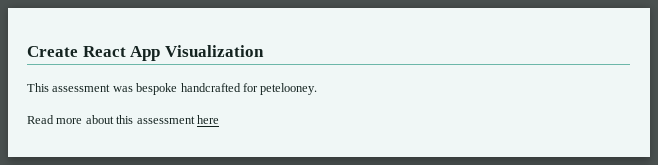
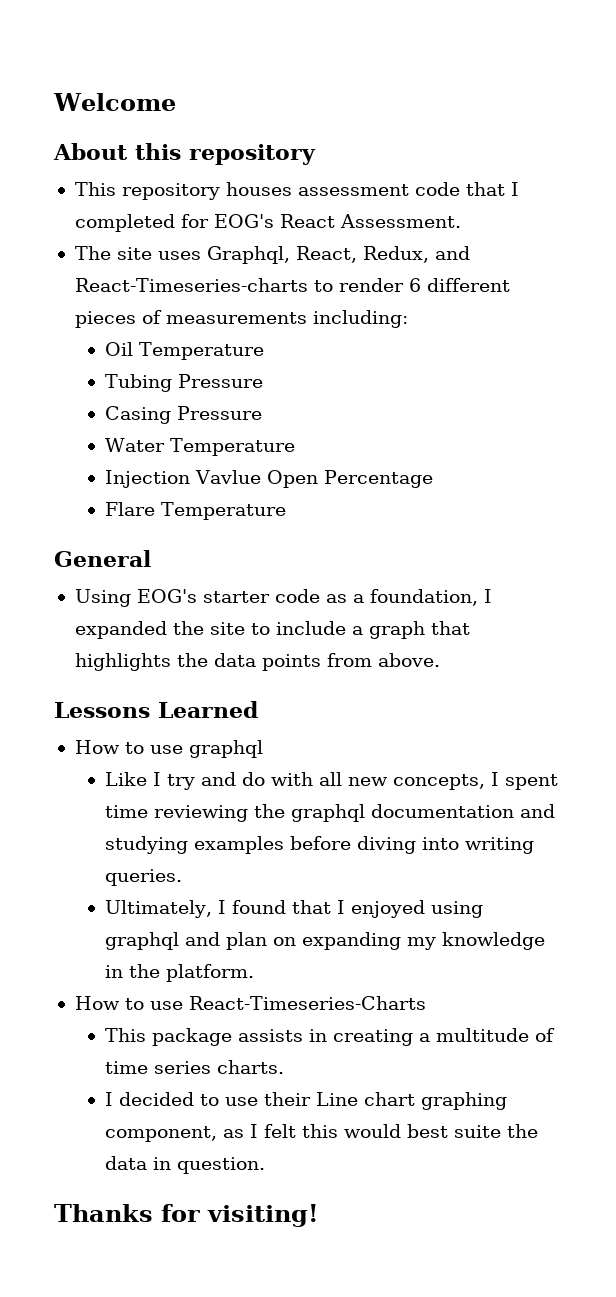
[27,45,264,61] [27,83,318,95] [27,115,219,124] Create React App Visualization // This assessment was bespoke handcrafted for petelooney. // Read more about this assessment here -> [53,93,176,111] [53,143,316,165] [74,182,519,200] [74,214,461,232] [74,246,470,264] [74,278,510,292] [74,310,408,328] [104,342,264,360] [104,374,263,392] [104,406,262,424] [104,438,295,456] [104,470,433,488] [104,502,286,520] [54,550,151,567] [74,589,492,607] [74,621,470,639] [74,653,440,671] [54,701,258,718] [74,740,263,758] [104,772,558,790] [104,804,555,822] [104,836,534,854] [104,869,182,886] [104,900,483,918] [104,932,545,950] [104,964,254,982] [74,996,426,1010] [104,1028,555,1046] [104,1060,284,1074] [104,1092,507,1110] [104,1124,538,1142] [104,1156,265,1174] [54,1204,319,1227] Welcome // About this repository // This repository houses assessment code that I completed for EOG's React Assessment. // The site uses Graphql, React, Redux, and React-Timeseries-charts to render 6 different pieces of measurements including: // Oil Temperature // Tubing Pressure // Casing Pressure // Water Temperature // Injection Vavlue Open Percentage // Flare Temperature // General // Using EOG's starter code as a foundation, I expanded the site to include a graph that highlights the data points from above. // Lessons Learned // How to use graphql // Like I try and do with all new concepts, I spent time reviewing the graphql documentation and studying examples before diving into writing queries. // Ultimately, I found that I enjoyed using graphql and plan on expanding my knowledge in the platform. // How to use React-Timeseries-Charts // This package assists in creating a multitude of time series charts. // I decided to use their Line chart graphing component, as I felt this would best suite the data in question. // Thanks for visiting!

